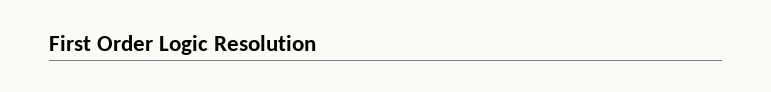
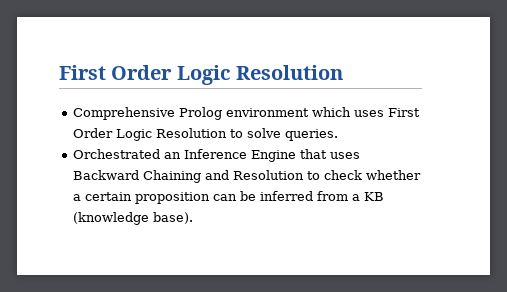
[49,35,317,55] First Order Logic Resolution -> [59,65,344,85] [72,107,420,120] [72,128,338,141] [72,149,360,162] [72,170,421,183] [72,191,384,204] [72,212,193,225] First Order Logic Resolution // Comprehensive Prolog environment which uses First Order Logic Resolution to solve queries. // Orchestrated an Inference Engine that uses Backward Chaining and Resolution to check whether a certain proposition can be inferred from a KB (knowledge base).

